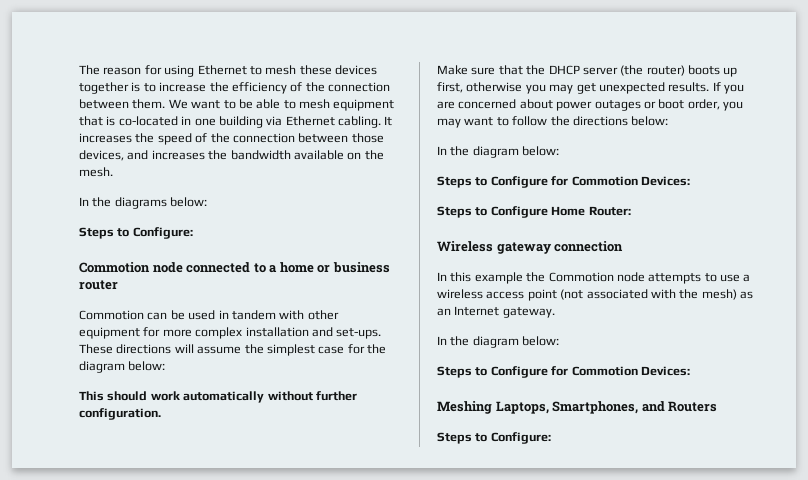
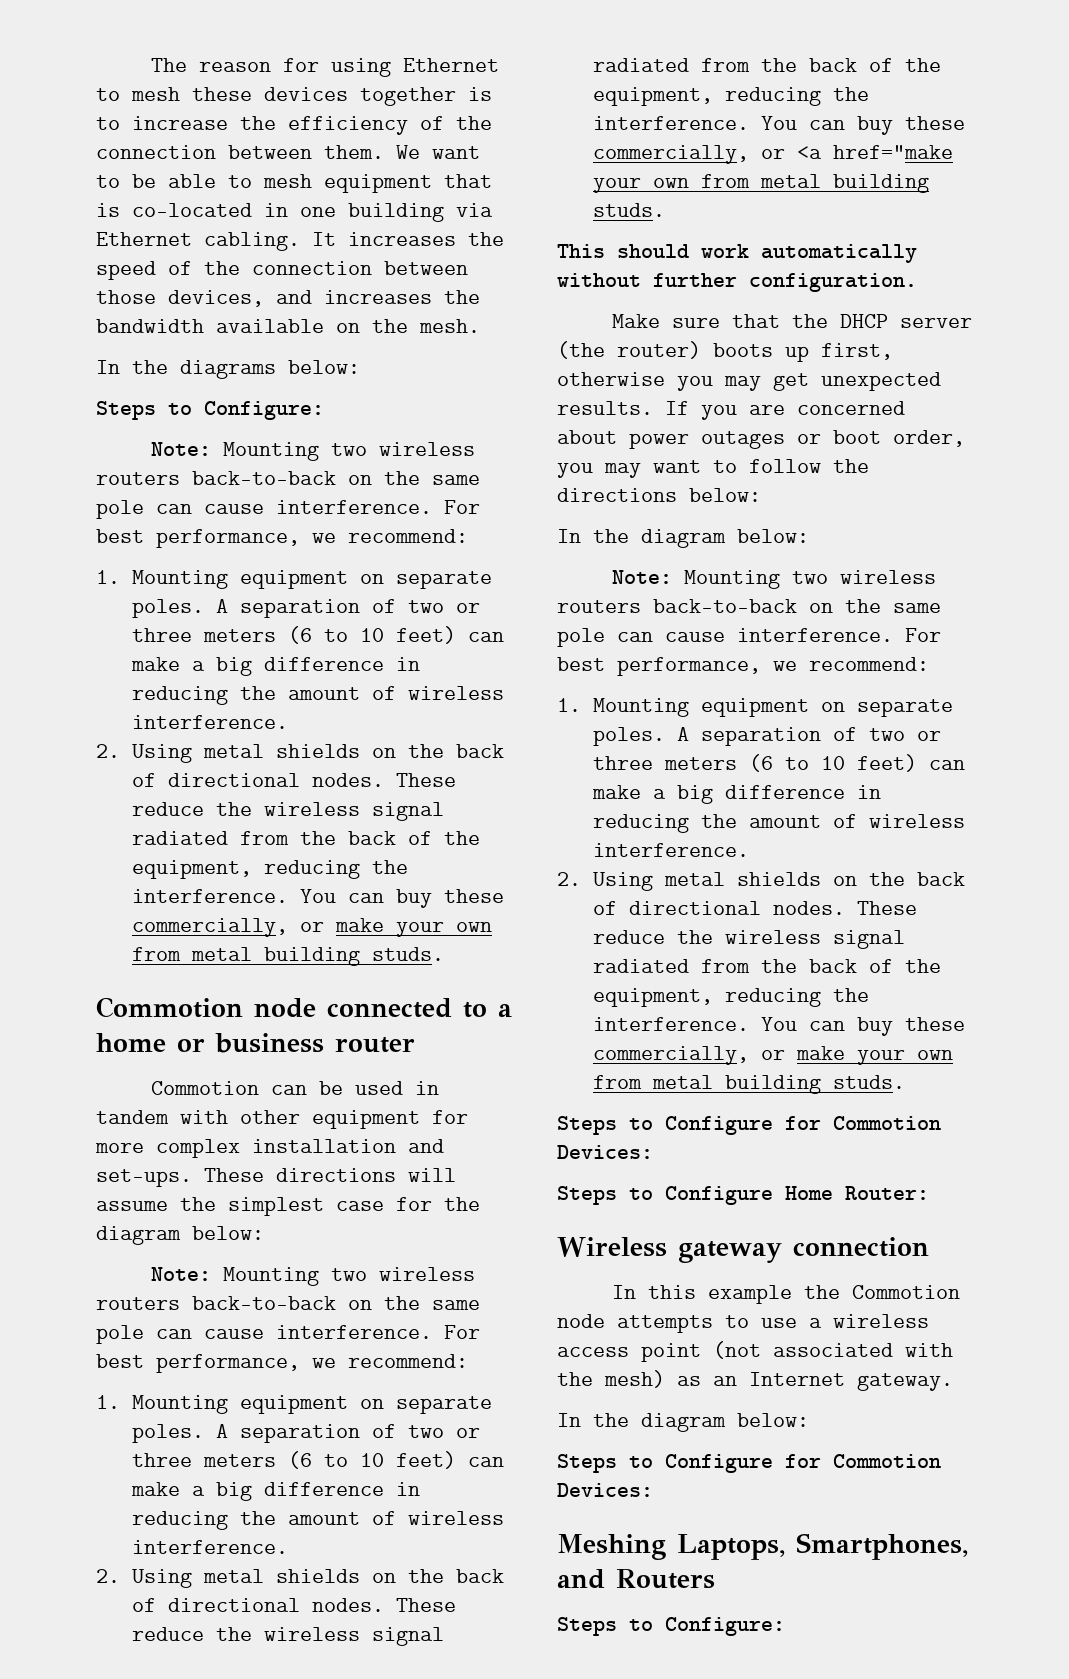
(193, 233) none -> [150,442,475,461] [96,471,480,485] [96,500,480,519] [96,529,468,548] [96,570,492,589] [131,599,480,618] [131,626,504,644] [130,657,420,676] [131,686,504,705] [131,715,288,729] [96,744,504,763] [131,773,456,787] [131,802,444,821] [131,831,480,845] [131,860,408,879] [131,889,504,908] [131,918,492,937] [131,947,444,966] // Note: Mounting two wireless routers back-to-back on the same pole can cause interference. For best performance, we recommend: // 1. Mounting equipment on separate poles. A separation of two or three meters (6 to 10 feet) can make a big difference in reducing the amount of wireless interference. // 2. Using metal shields on the back of directional nodes. These reduce the wireless signal radiated from the back of the equipment, reducing the interference. You can buy these commercially, or make your own from metal building studs.
(166, 366) none -> [150,1267,475,1286] [96,1296,480,1310] [96,1325,480,1344] [96,1354,468,1373] [96,1395,492,1414] [131,1424,480,1443] [131,1451,504,1469] [130,1482,420,1501] [131,1511,504,1530] [131,1540,288,1554] [96,1569,504,1588] [131,1598,456,1612] [131,1627,444,1646] [592,58,941,72] [592,87,869,106] [592,116,965,135] [592,145,953,164] [592,174,929,193] [592,203,665,217] // Note: Mounting two wireless routers back-to-back on the same pole can cause interference. For best performance, we recommend: // 1. Mounting equipment on separate poles. A separation of two or three meters (6 to 10 feet) can make a big difference in reducing the amount of wireless interference. // 2. Using metal shields on the back of directional nodes. These reduce the wireless signal radiated from the back of the equipment, reducing the interference. You can buy these commercially, or <a href="make your own from metal building studs.
(560, 151) none -> [611,570,936,589] [557,599,941,613] [557,628,941,647] [557,657,929,676] [557,698,953,717] [592,727,941,746] [592,754,965,772] [591,785,881,804] [592,814,965,833] [592,843,749,857] [557,872,965,891] [592,901,917,915] [592,930,905,949] [592,959,941,973] [592,988,869,1007] [592,1017,965,1036] [592,1046,953,1065] [592,1075,905,1094] // Note: Mounting two wireless routers back-to-back on the same pole can cause interference. For best performance, we recommend: // 1. Mounting equipment on separate poles. A separation of two or three meters (6 to 10 feet) can make a big difference in reducing the amount of wireless interference. // 2. Using metal shields on the back of directional nodes. These reduce the wireless signal radiated from the back of the equipment, reducing the interference. You can buy these commercially, or make your own from metal building studs.

